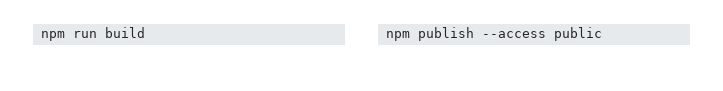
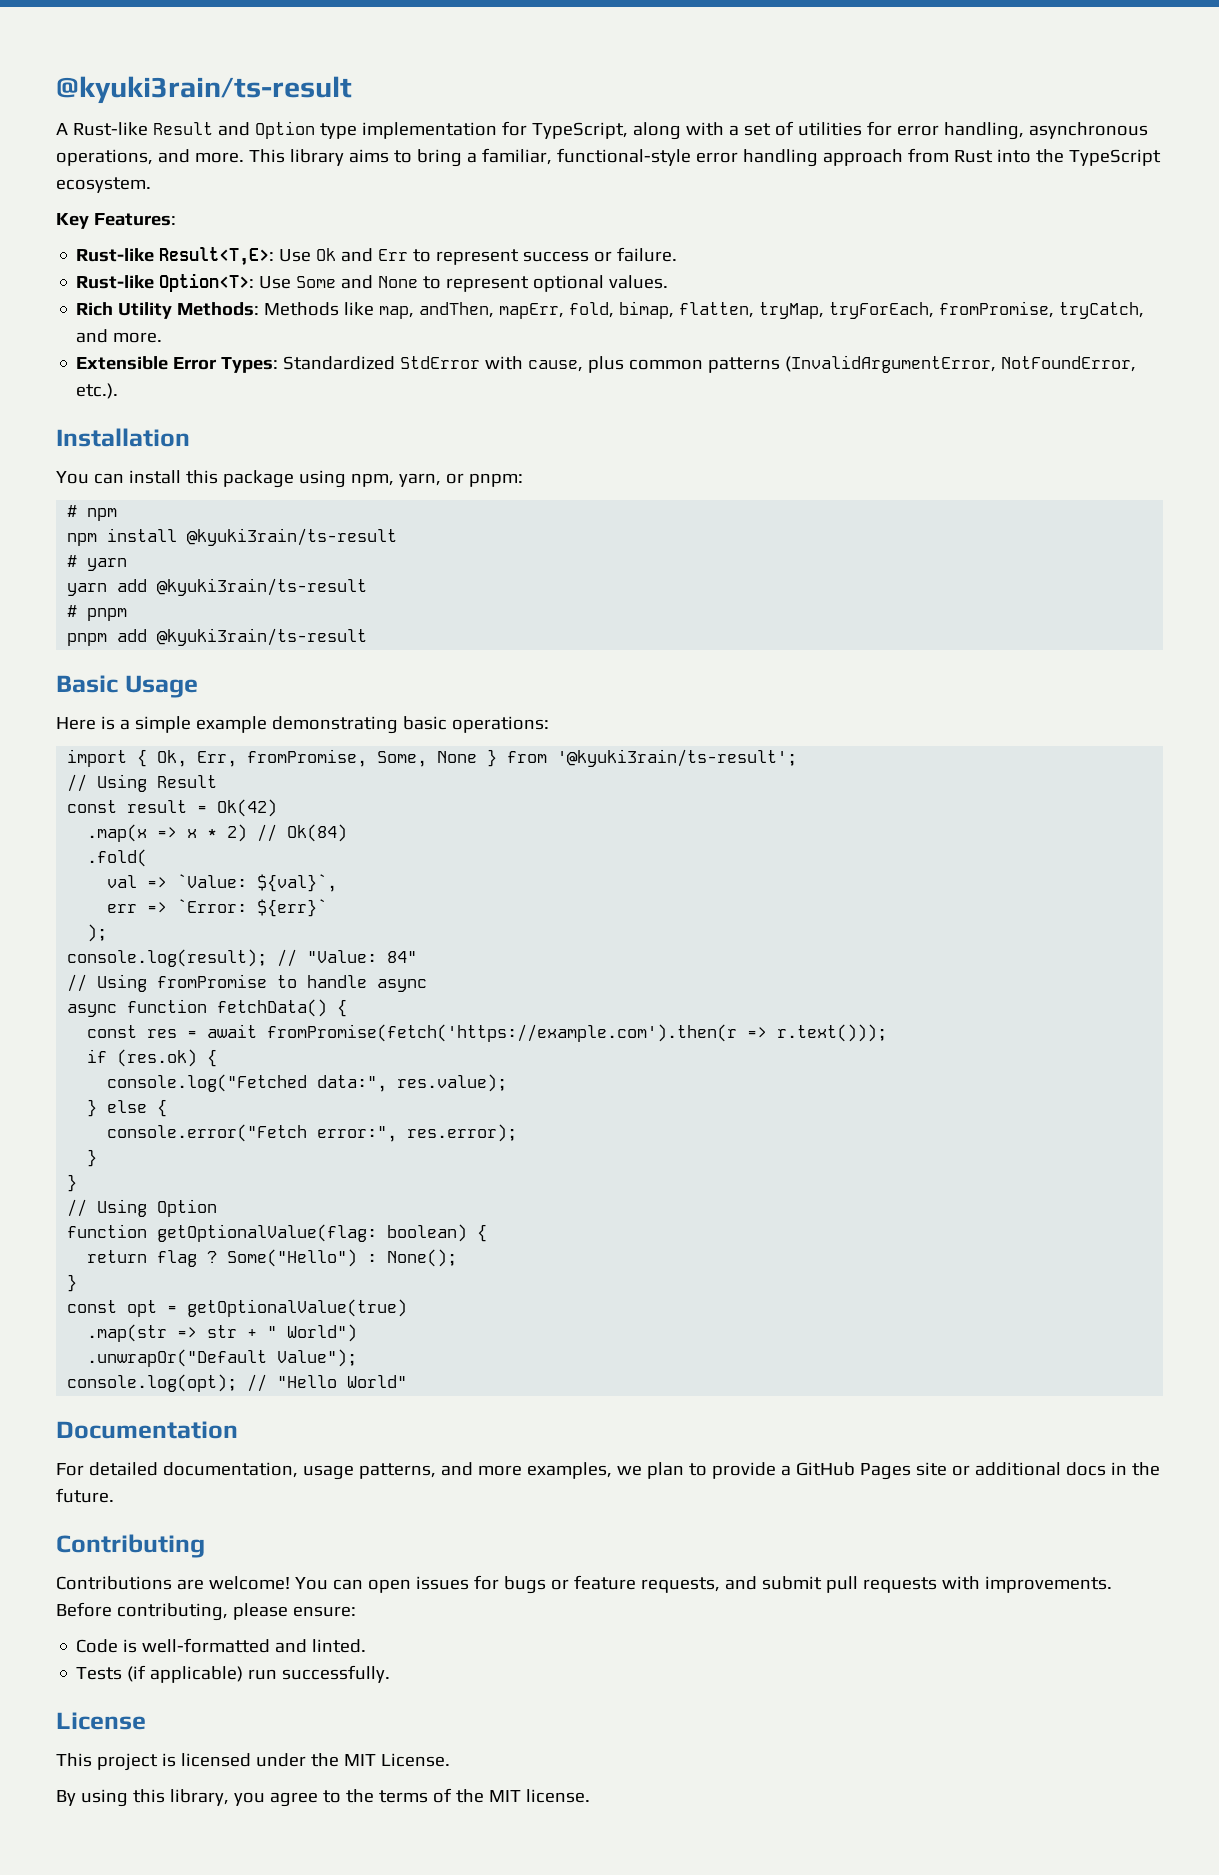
[40,27,145,41] [385,27,602,41] npm run build // npm publish --access public -> [56,76,352,104] [56,121,1148,140] [56,148,1161,167] [56,177,151,193] [56,213,176,229] [76,247,678,266] [76,273,669,292] [76,301,1145,319] [76,329,163,343] [76,355,1137,373] [76,383,119,399] [56,428,190,447] [56,470,523,488] [67,505,118,521] [67,528,398,546] [67,555,128,571] [67,578,368,596] [67,605,128,621] [67,628,368,646] [56,675,198,698] [56,716,549,734] [67,749,798,767] [67,774,218,792] [67,799,278,817] [87,824,348,842] [87,849,148,867] [107,874,338,892] [107,899,328,917] [87,924,108,942] [67,949,418,967] [67,974,428,992] [67,999,348,1017] [87,1024,888,1042] [87,1049,218,1067] [107,1074,508,1092] [87,1099,168,1117] [107,1124,518,1142] [87,1149,98,1167] [67,1174,78,1192] [67,1199,218,1217] [67,1224,488,1242] [87,1249,458,1267] [67,1274,78,1292] [67,1299,408,1317] [87,1324,358,1342] [87,1349,358,1367] [67,1374,408,1392] [56,1421,238,1439] [56,1462,1160,1480] [56,1488,114,1503] [56,1534,205,1558] [56,1575,1112,1594] [56,1602,356,1621] [76,1638,367,1653] [76,1665,391,1683] [56,1712,146,1730] [56,1753,450,1771] [56,1788,590,1807] @kyuki3rain/ts-result // A Rust-like Result and Option type implementation for TypeScript, along with a set of utilities for error handling, asynchronous operations, and more. This library aims to bring a familiar, functional-style error handling approach from Rust into the TypeScript ecosystem. // Key Features: // Rust-like Result<T,E>: Use Ok and Err to represent success or failure. // Rust-like Option<T>: Use Some and None to represent optional values. // Rich Utility Methods: Methods like map, andThen, mapErr, fold, bimap, flatten, tryMap, tryForEach, fromPromise, tryCatch, and more. // Extensible Error Types: Standardized StdError with cause, plus common patterns (InvalidArgumentError, NotFoundError, etc.). // Installation // You can install this package using npm, yarn, or pnpm: // # npm // npm install @kyuki3rain/ts-result // # yarn // yarn add @kyuki3rain/ts-result // # pnpm // pnpm add @kyuki3rain/ts-result // Basic Usage // Here is a simple example demonstrating basic operations: // import { Ok, Err, fromPromise, Some, None } from '@kyuki3rain/ts-result'; // // Using Result // const result = Ok(42) // .map(x => x * 2) // Ok(84) // .fold( // val => `Value: ${val}`, // err => `Error: ${err}` // ); // console.log(result); // "Value: 84" // // Using fromPromise to handle async // async function fetchData() { // const res = await fromPromise(fetch('https://example.com').then(r => r.text())); // if (res.ok) { // console.log("Fetched data:", res.value); // } else { // console.error("Fetch error:", res.error); // } // } // // Using Option // function getOptionalValue(flag: boolean) { // return flag ? Some("Hello") : None(); // } // const opt = getOptionalValue(true) // .map(str => str + " World") // .unwrapOr("Default Value"); // console.log(opt); // "Hello World" // Documentation // For detailed documentation, usage patterns, and more examples, we plan to provide a GitHub Pages site or additional docs in the future. // Contributing // Contributions are welcome! You can open issues for bugs or feature requests, and submit pull requests with improvements. Before contributing, please ensure: // Code is well-formatted and linted. // Tests (if applicable) run successfully. // License // This project is licensed under the MIT License. // By using this library, you agree to the terms of the MIT license.

